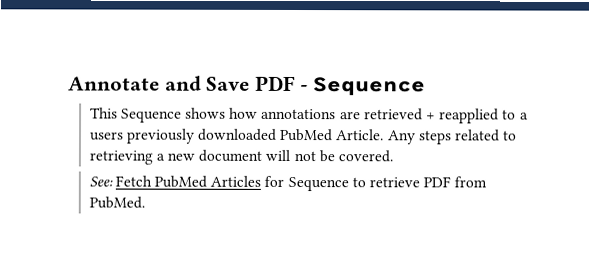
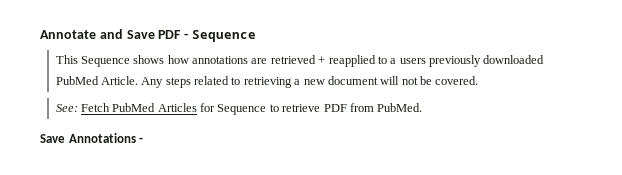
(145, 202) none -> [40,133,144,143] // Save Annotations -

